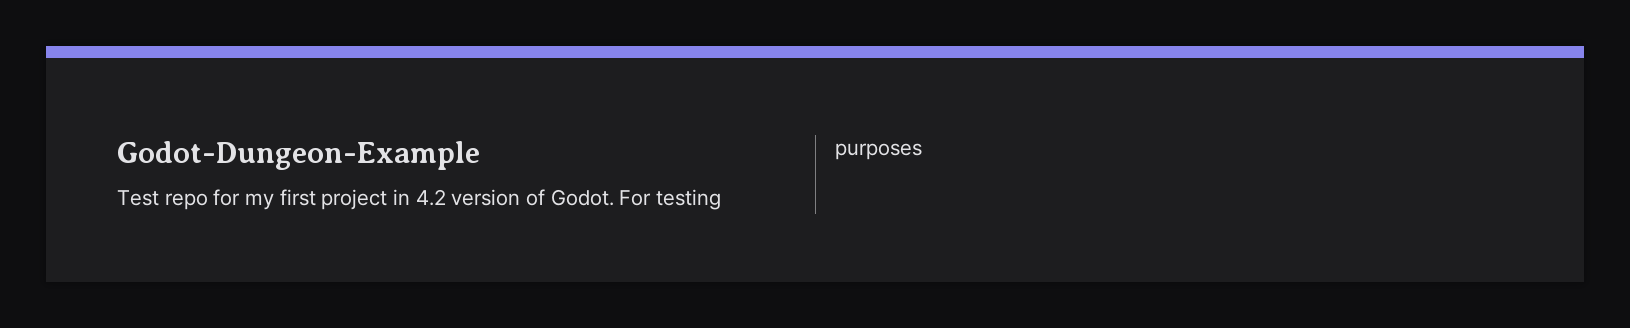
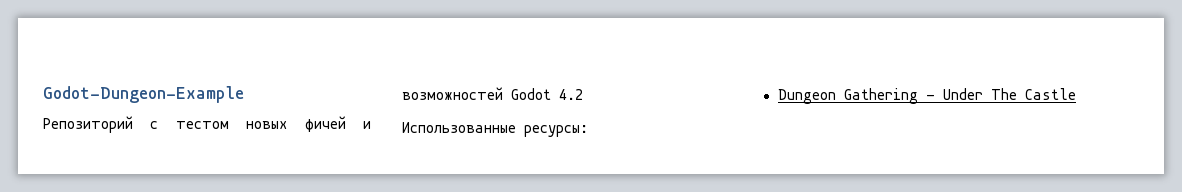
[117,189,722,210] [835,143,922,160] Test repo for my first project in 4.2 version of Godot. For testing purposes -> [43,116,371,133] [402,87,583,100] [402,122,588,137] [777,88,1076,104] Репозиторий с тестом новых фичей и возможностей Godot 4.2 // Использованные ресурсы: // Dungeon Gathering - Under The Castle

